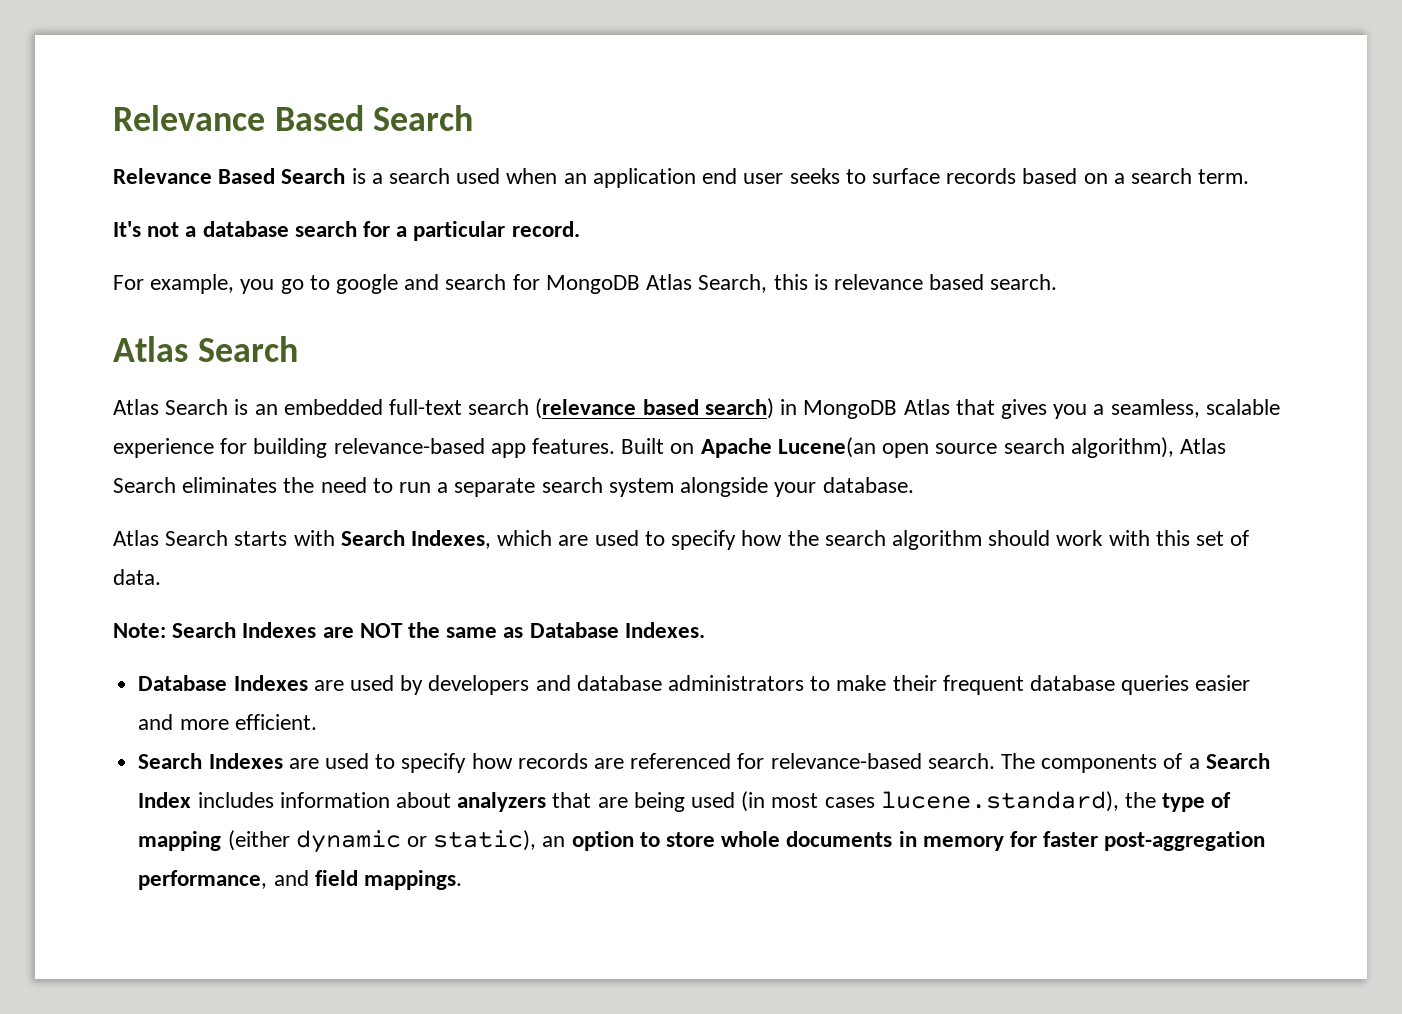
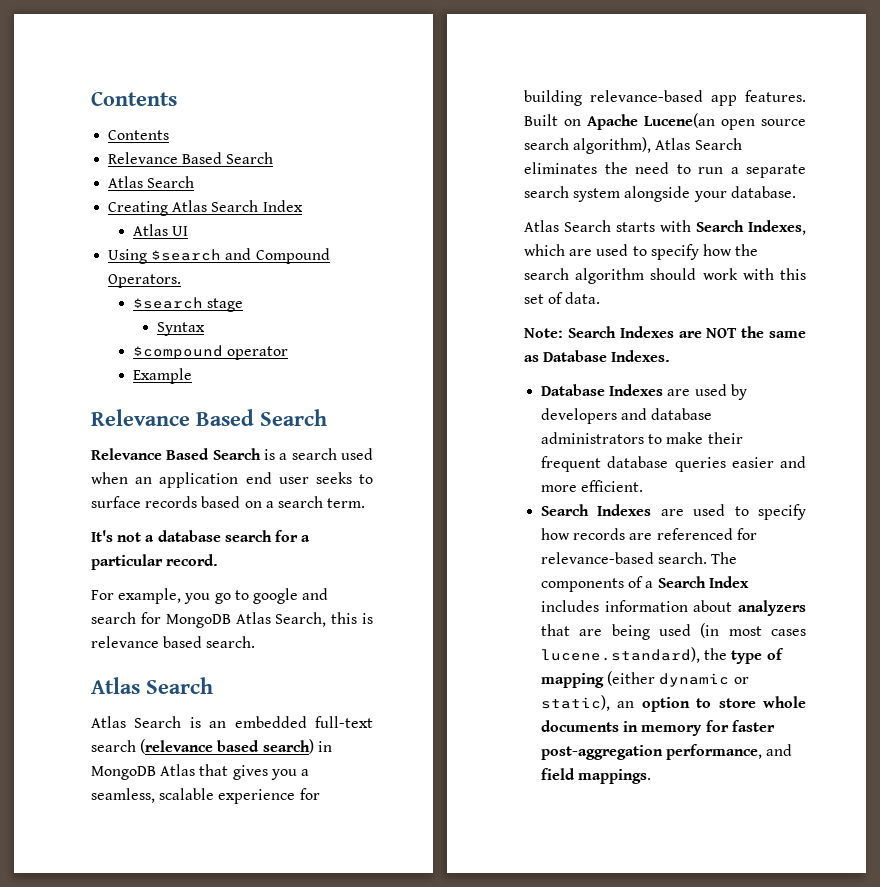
(113, 118) none -> [91,91,177,106] [108,130,170,140] [108,152,274,164] [108,176,195,188] [108,200,303,216] [132,224,188,236] [108,248,330,264] [108,274,182,288] [132,297,243,312] [157,322,206,336] [132,345,288,360] [132,368,192,384] Contents // Contents // Relevance Based Search // Atlas Search // Creating Atlas Search Index // Atlas UI // Using $search and Compound Operators. // $search stage // Syntax // $compound operator // Example //

